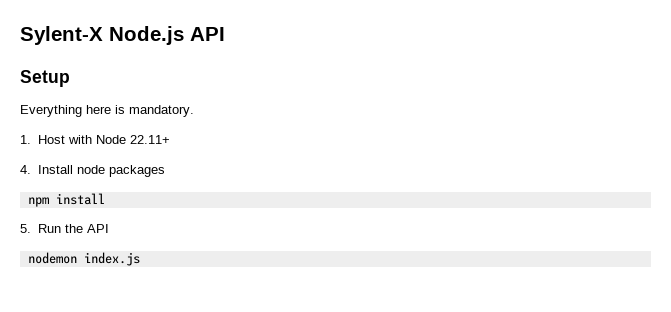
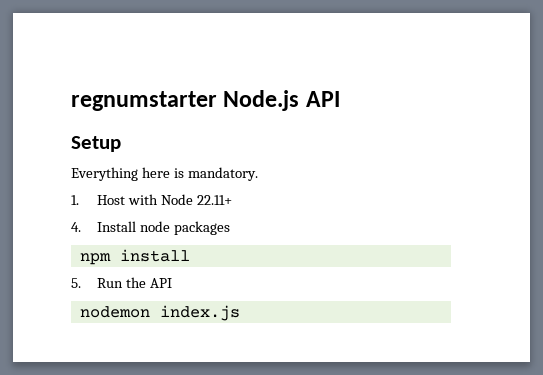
[20,26,103,45] Sylent-X -> [71,91,217,111] regnumstarter

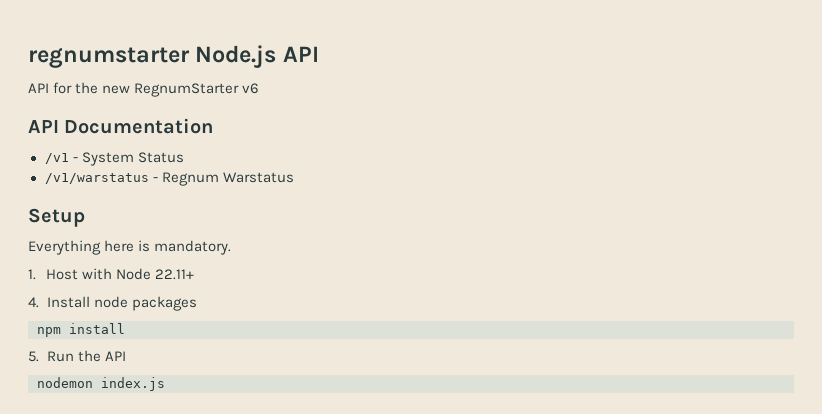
(340, 99) none -> [28,82,260,97] [28,118,214,134] [44,152,184,166] [44,172,294,186] // API for the new RegnumStarter v6 // API Documentation // /v1 - System Status // /v1/warstatus - Regnum Warstatus

